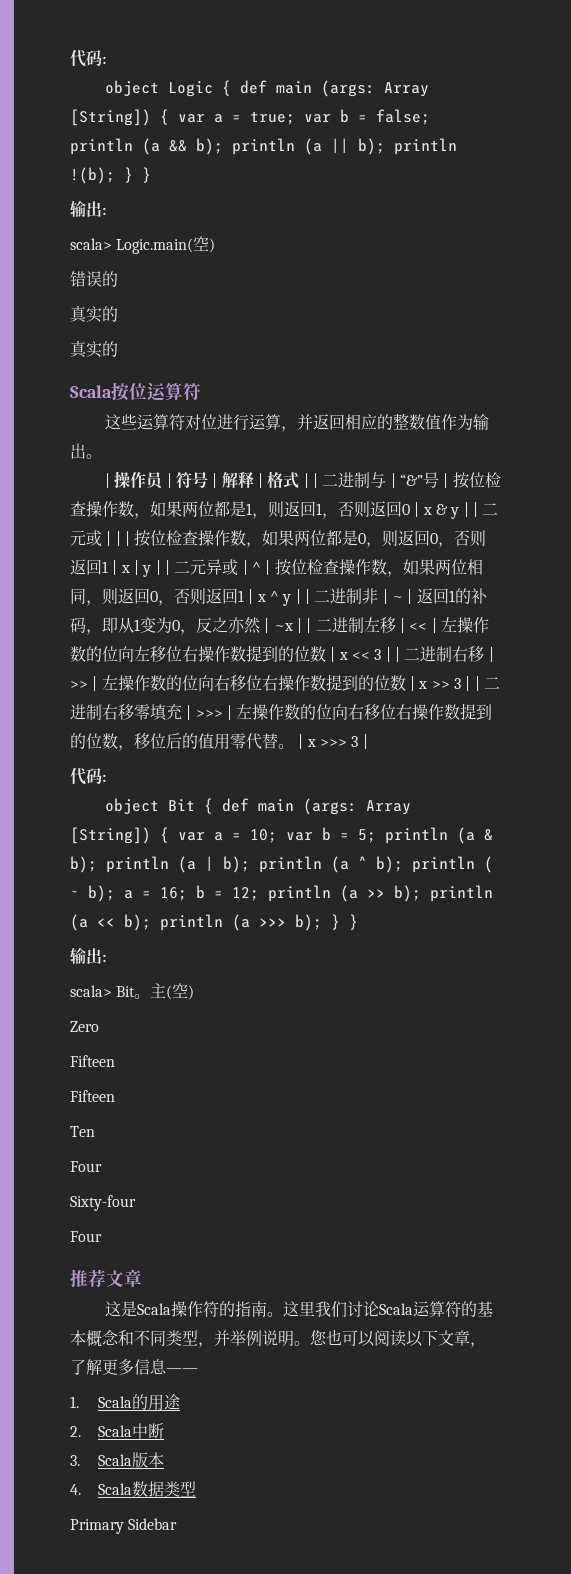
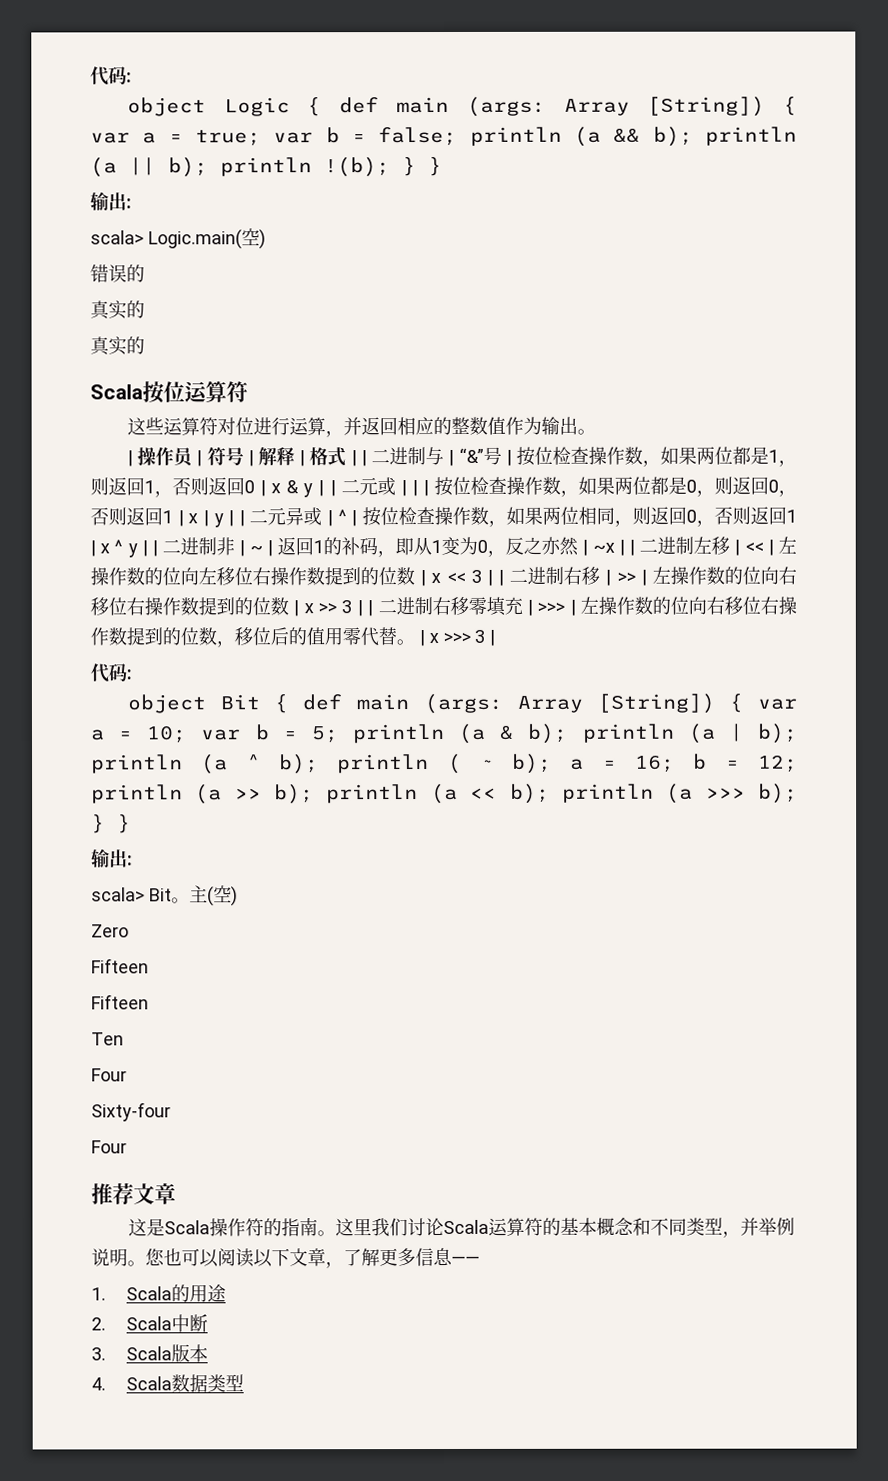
[70,1518,178,1534] // Primary Sidebar -> (245, 1383) none

